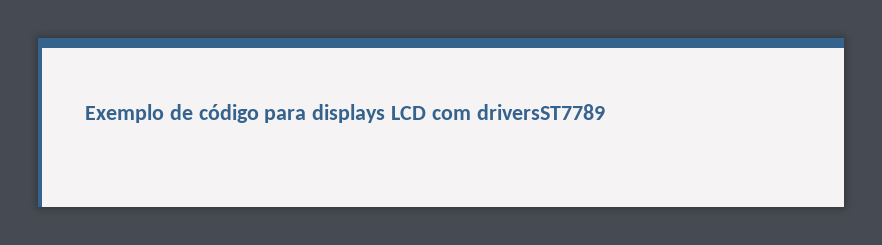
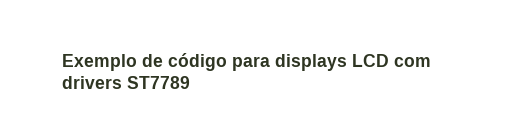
[476,104,605,120] driversST7789 -> [62,76,190,89] drivers ST7789

